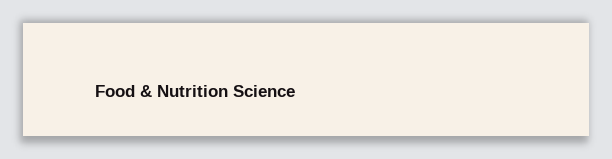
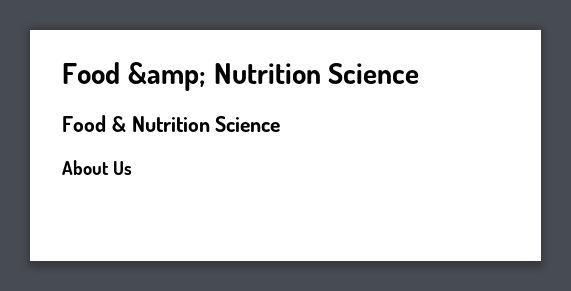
[95,85,135,97] Food -> [62,62,420,91] [62,115,106,132] Food &amp; Nutrition Science // Food
(295, 91) none -> [62,160,132,175] // About Us

